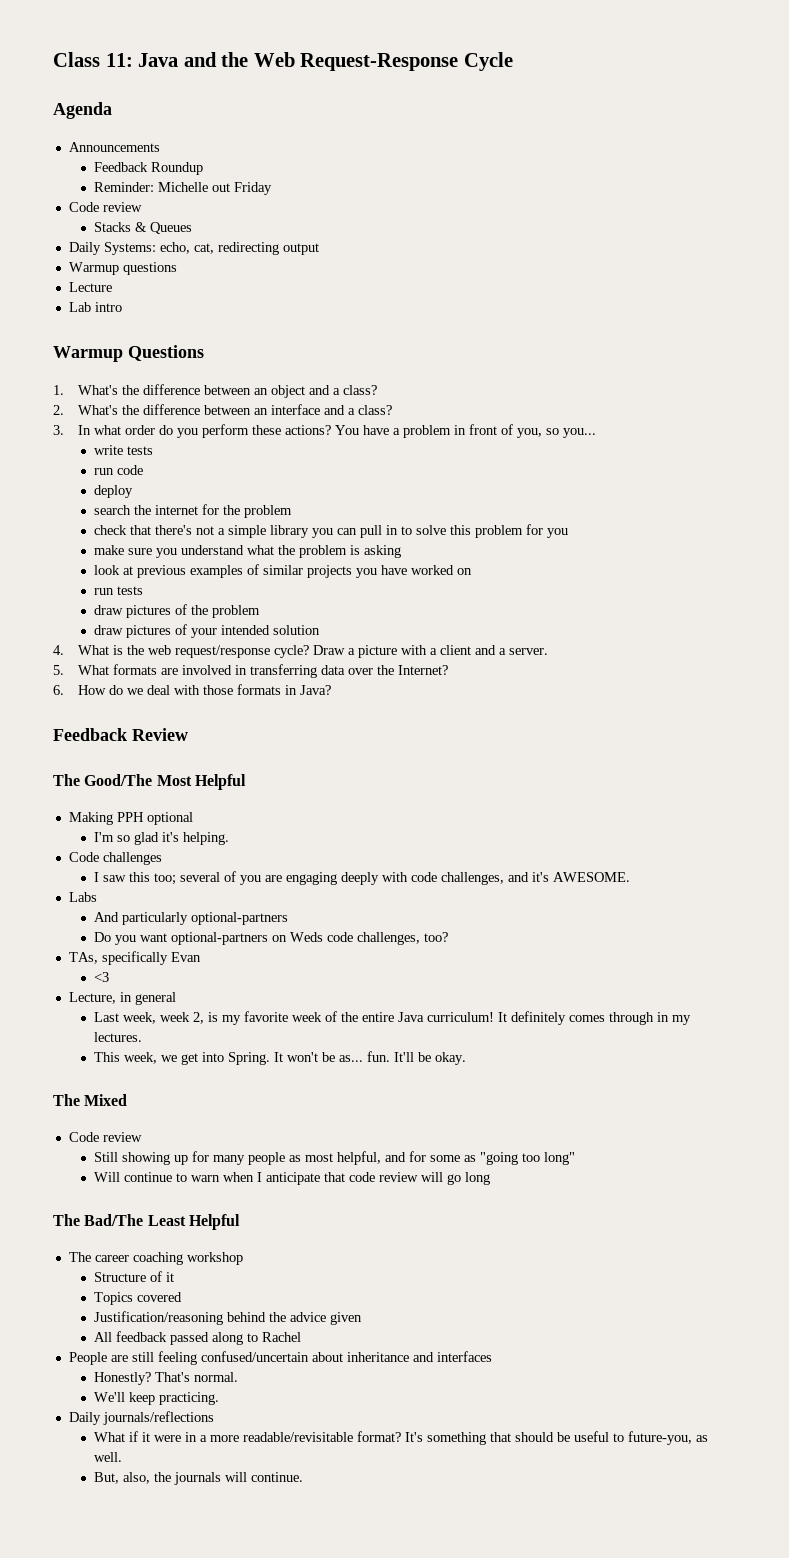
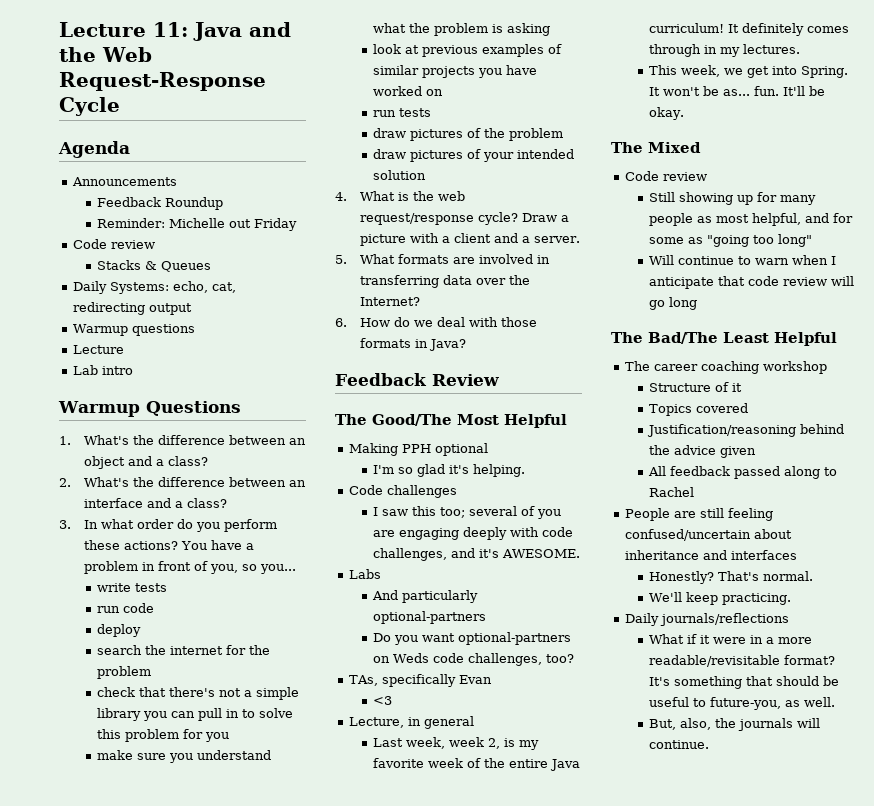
[53,52,100,67] Class -> [59,22,146,37] Lecture

